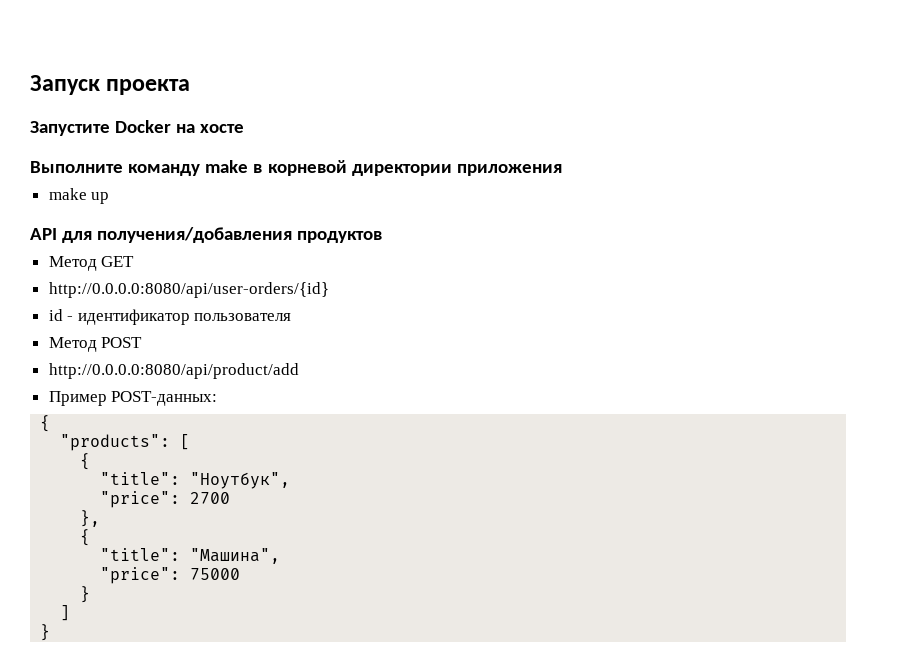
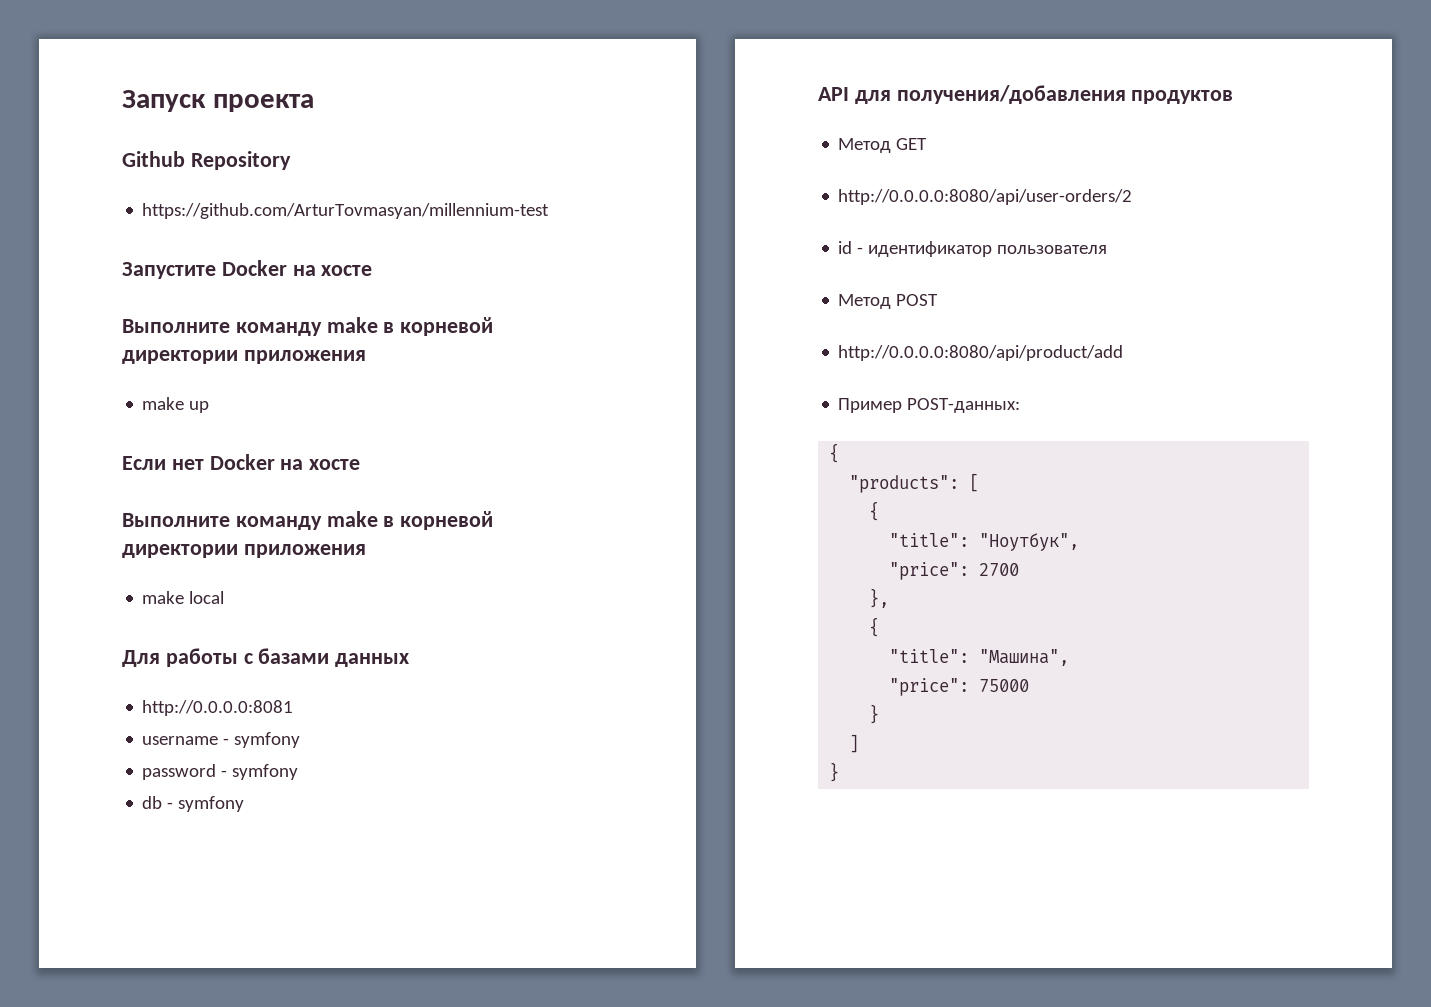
(191, 87) none -> [122,151,291,170] [142,203,550,219] // Github Repository // https://github.com/ArturTovmasyan/millennium-test
(110, 198) none -> [122,454,361,470] [122,511,494,530] [122,544,366,558] [142,591,225,604] [122,648,410,667] [142,700,294,716] [142,732,301,748] [142,764,299,780] [142,796,245,812] // Если нет Docker на хосте // Выполните команду make в корневой директории приложения // make local // Для работы с базами данных // http://0.0.0.0:8081 // username - symfony // password - symfony // db - symfony
[48,282,329,298] http://0.0.0.0:8080/api/user-orders/{id} -> [838,189,1133,205] http://0.0.0.0:8080/api/user-orders/2

